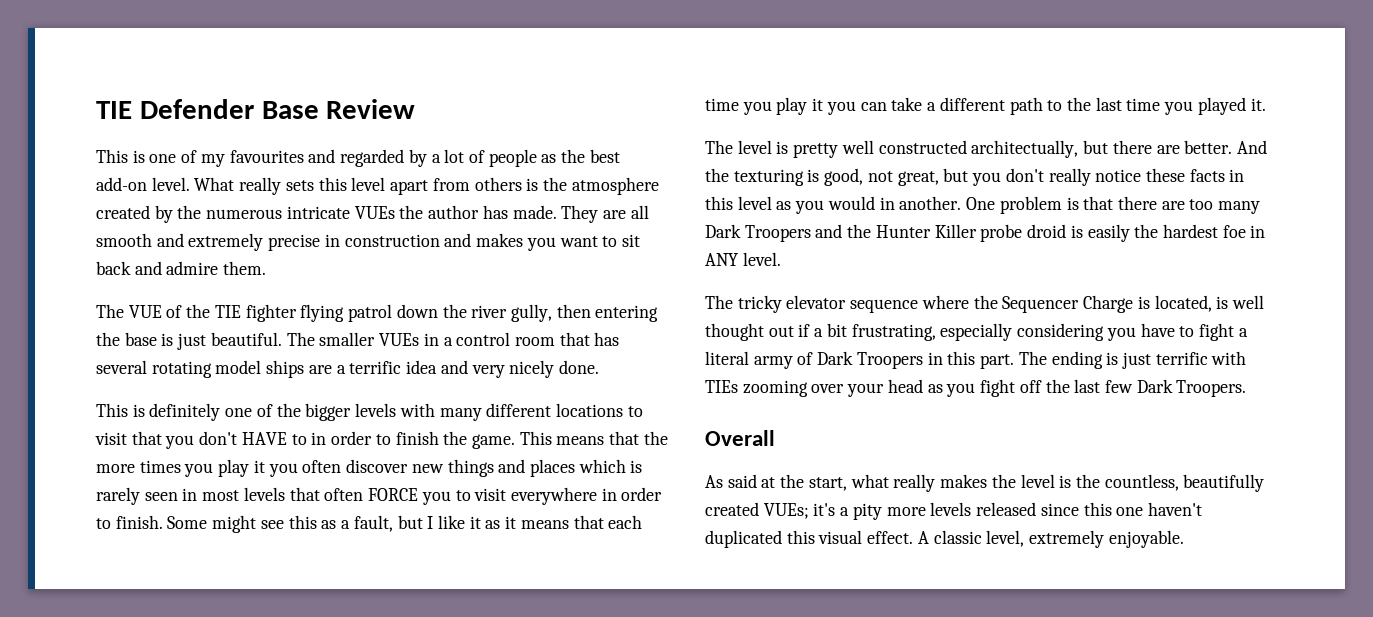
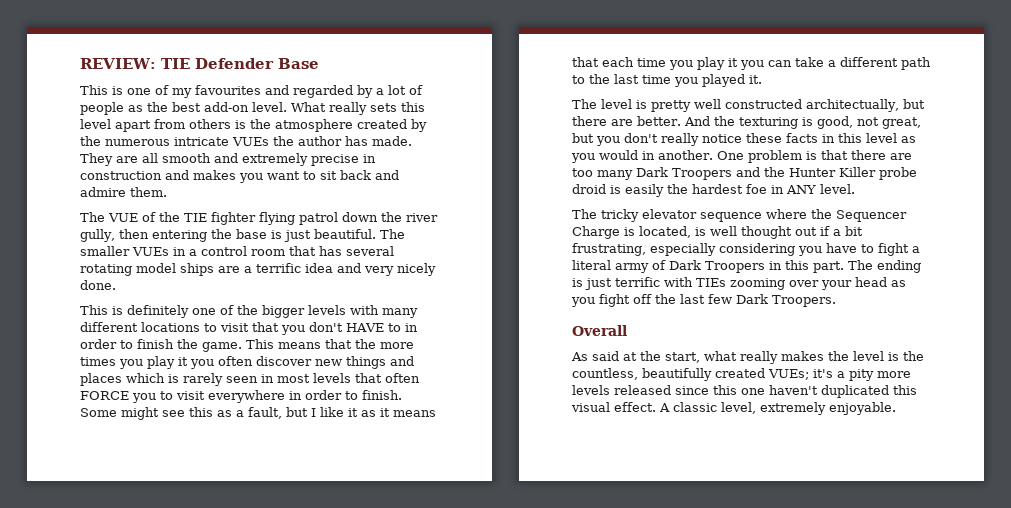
(96, 110) none -> [80,58,156,69] REVIEW:
[326,99,416,119] Review -> (319, 63) none

